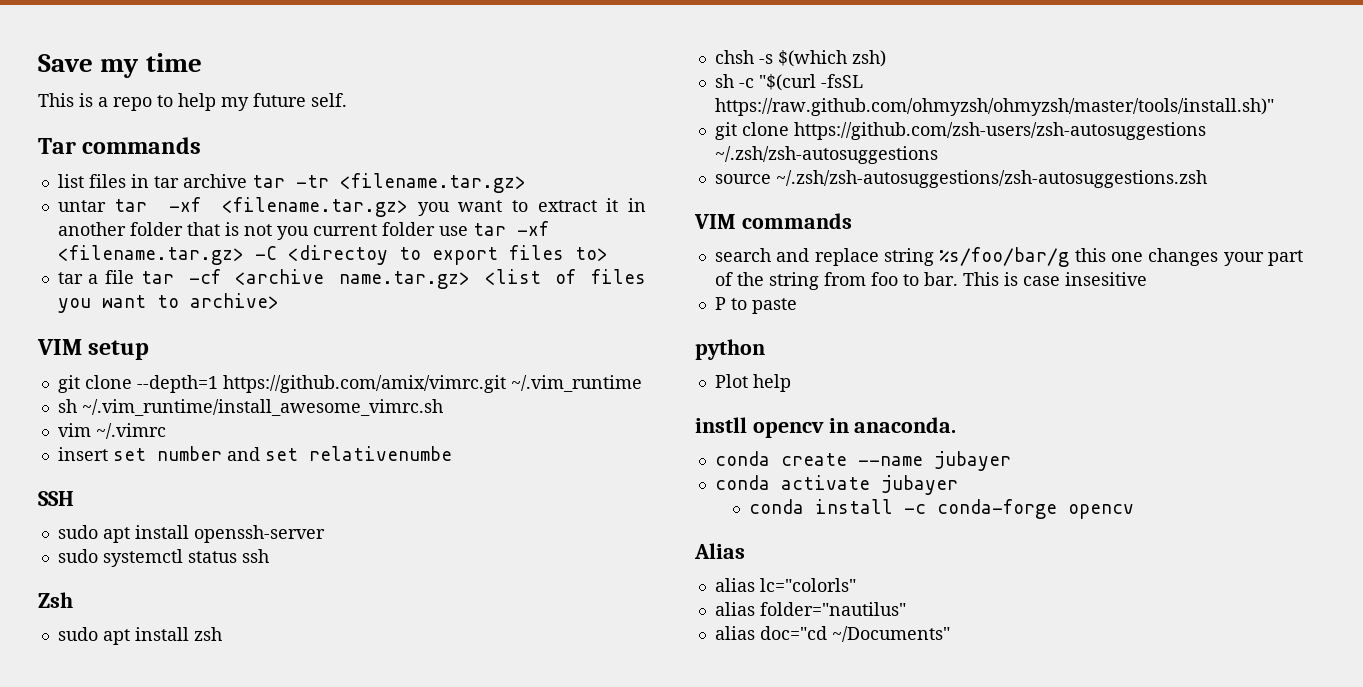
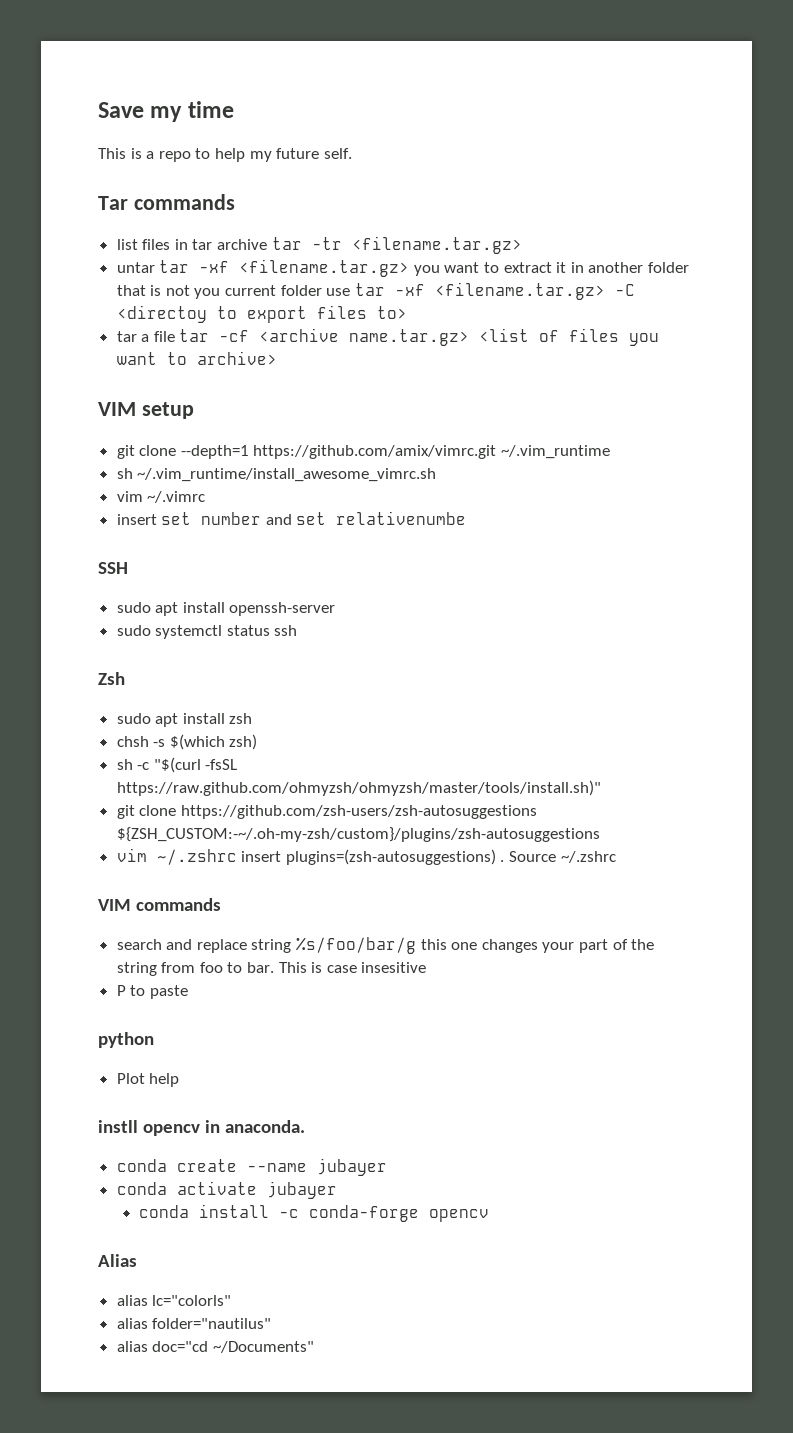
[714,146,938,164] [714,170,1207,188] ~/.zsh/zsh-autosuggestions // source ~/.zsh/zsh-autosuggestions/zsh-autosuggestions.zsh -> [116,827,600,842] [116,848,616,865] ${ZSH_CUSTOM:-~/.oh-my-zsh/custom}/plugins/zsh-autosuggestions // vim ~/.zshrc insert plugins=(zsh-autosuggestions) . Source ~/.zshrc

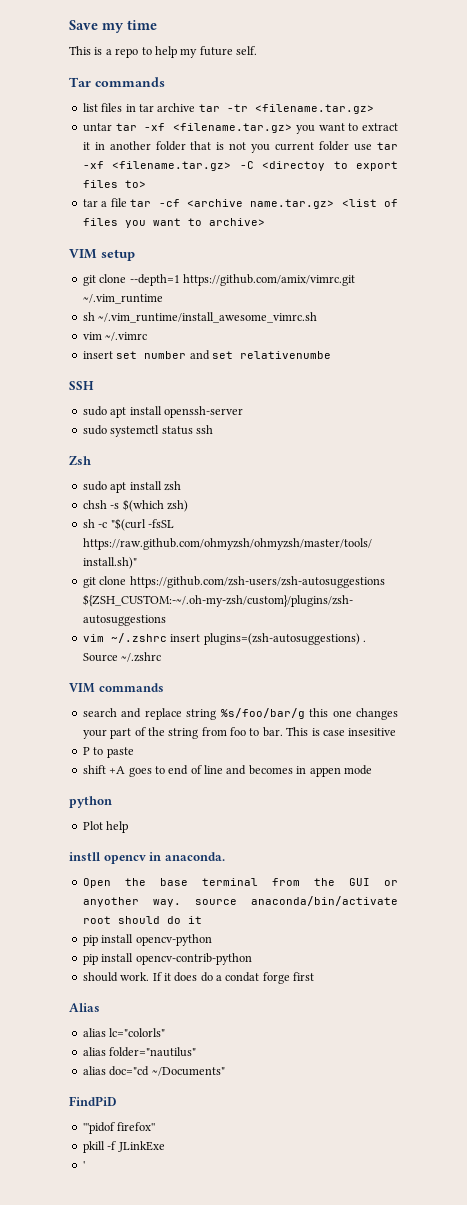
(188, 992) none -> [82,765,372,777] // shift +A goes to end of line and becomes in appen mode
[116,1158,387,1176] [116,1181,337,1199] [138,1204,489,1222] conda create --name jubayer // conda activate jubayer // conda install -c conda-forge opencv -> [82,878,398,888] [82,896,398,907] [82,916,202,924] [82,934,212,946] [82,953,252,965] [82,972,315,984] Open the base terminal from the GUI or anyother way. source anaconda/bin/activate root should do it // pip install opencv-python // pip install opencv-contrib-python // should work. If it does do a condat forge first
(314, 1347) none -> [69,1096,117,1106] [82,1122,156,1134] [82,1141,165,1153] [82,1161,85,1169] // FindPiD // '''pidof firefox'' // pkill -f JLinkExe // '

